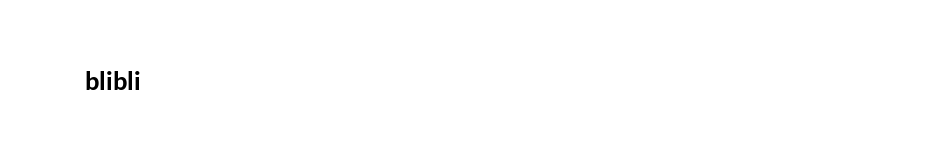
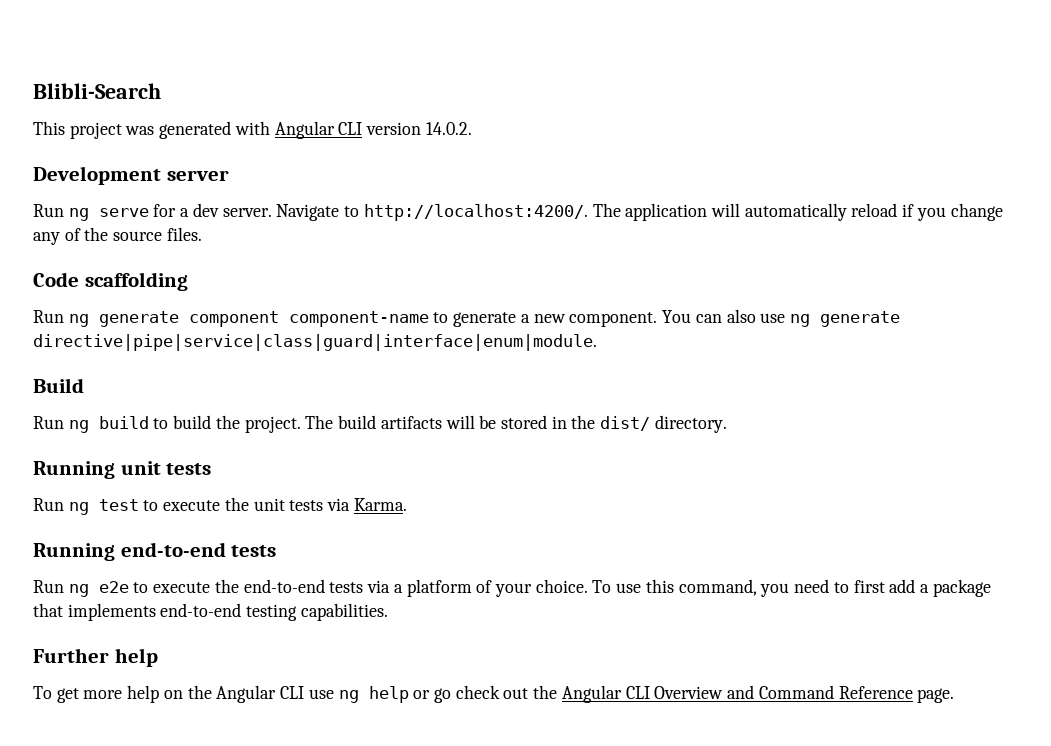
[85,71,141,90] blibli -> [33,83,161,99] [33,121,472,139] [33,166,229,185] [33,203,1003,221] [33,227,202,245] [33,272,188,291] [33,309,900,327] [33,334,597,351] [33,378,84,393] [33,415,727,433] [33,461,212,479] [33,497,407,515] [33,542,277,561] [33,579,991,597] [33,603,388,621] [33,648,158,667] [33,685,955,703] Blibli-Search // This project was generated with Angular CLI version 14.0.2. // Development server // Run ng serve for a dev server. Navigate to http://localhost:4200/. The application will automatically reload if you change any of the source files. // Code scaffolding // Run ng generate component component-name to generate a new component. You can also use ng generate directive|pipe|service|class|guard|interface|enum|module. // Build // Run ng build to build the project. The build artifacts will be stored in the dist/ directory. // Running unit tests // Run ng test to execute the unit tests via Karma. // Running end-to-end tests // Run ng e2e to execute the end-to-end tests via a platform of your choice. To use this command, you need to first add a package that implements end-to-end testing capabilities. // Further help // To get more help on the Angular CLI use ng help or go check out the Angular CLI Overview and Command Reference page.

